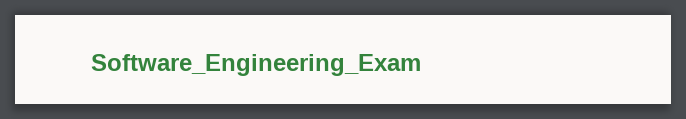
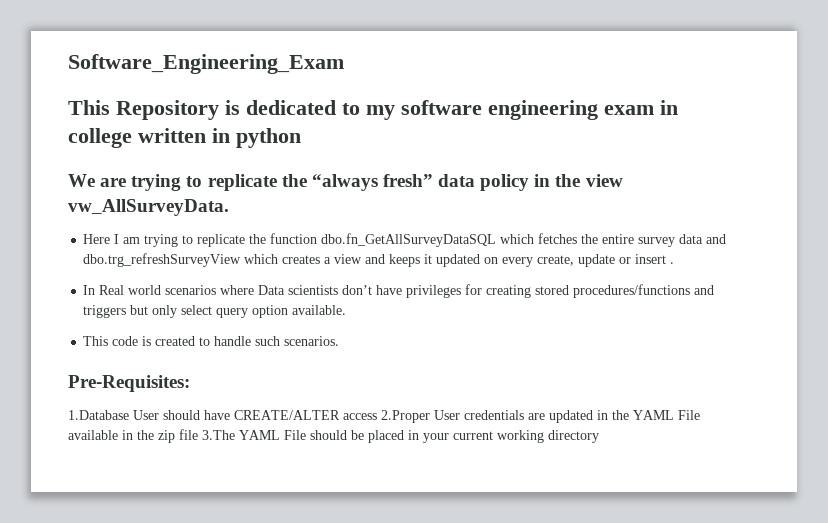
(421, 65) none -> [68,100,678,120] [68,128,301,148] [68,174,623,191] [68,199,229,216] [83,233,727,247] [83,253,675,267] [83,284,715,298] [83,305,347,318] [83,336,340,346] [68,375,190,392] [68,410,700,423] [68,429,599,443] // This Repository is dedicated to my software engineering exam in college written in python // We are trying to replicate the “always fresh” data policy in the view vw_AllSurveyData. // Here I am trying to replicate the function dbo.fn_GetAllSurveyDataSQL which fetches the entire survey data and dbo.trg_refreshSurveyView which creates a view and keeps it updated on every create, update or insert . // In Real world scenarios where Data scientists don’t have privileges for creating stored procedures/functions and triggers but only select query option available. // This code is created to handle such scenarios. // Pre-Requisites: // 1.Database User should have CREATE/ALTER access 2.Proper User credentials are updated in the YAML File available in the zip file 3.The YAML File should be placed in your current working directory

